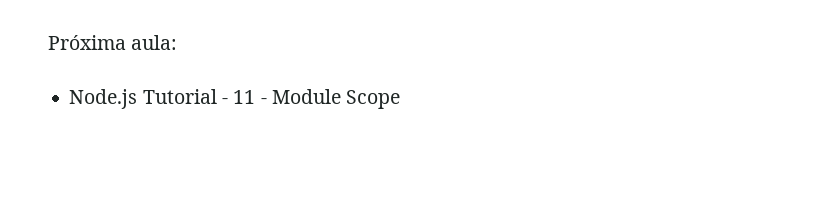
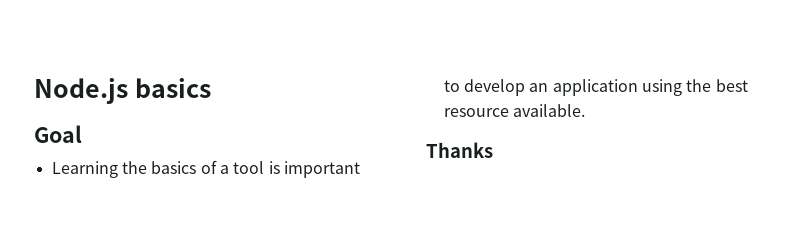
[48,35,178,50] [69,89,401,109] Próxima aula: // Node.js Tutorial - 11 - Module Scope -> [34,78,211,104] [34,125,82,143] [51,160,360,178] [443,79,748,96] [443,104,585,117] [426,142,493,158] Node.js basics // Goal // Learning the basics of a tool is important to develop an application using the best resource available. // Thanks

